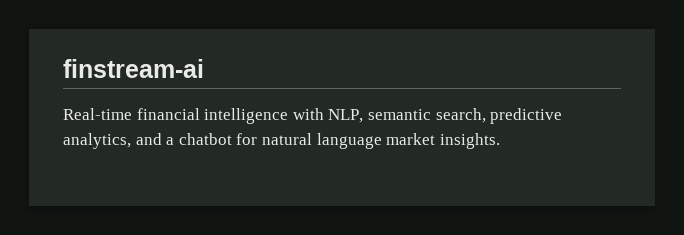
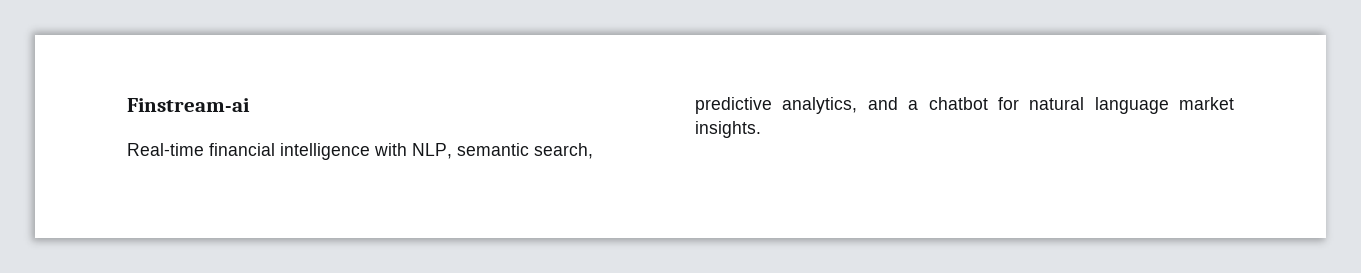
[63,59,204,78] finstream-ai -> [127,98,250,112] Finstream-ai

